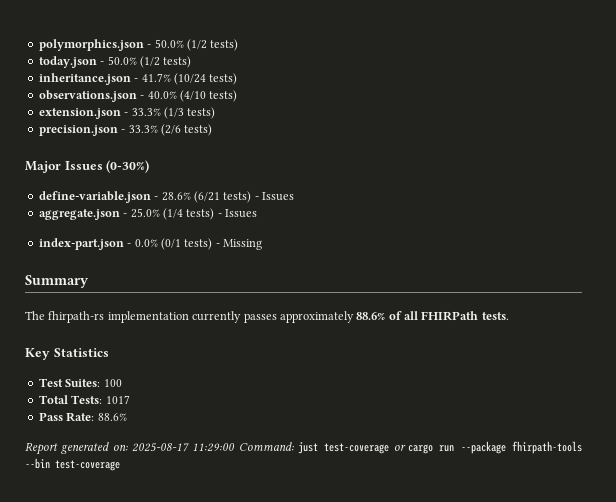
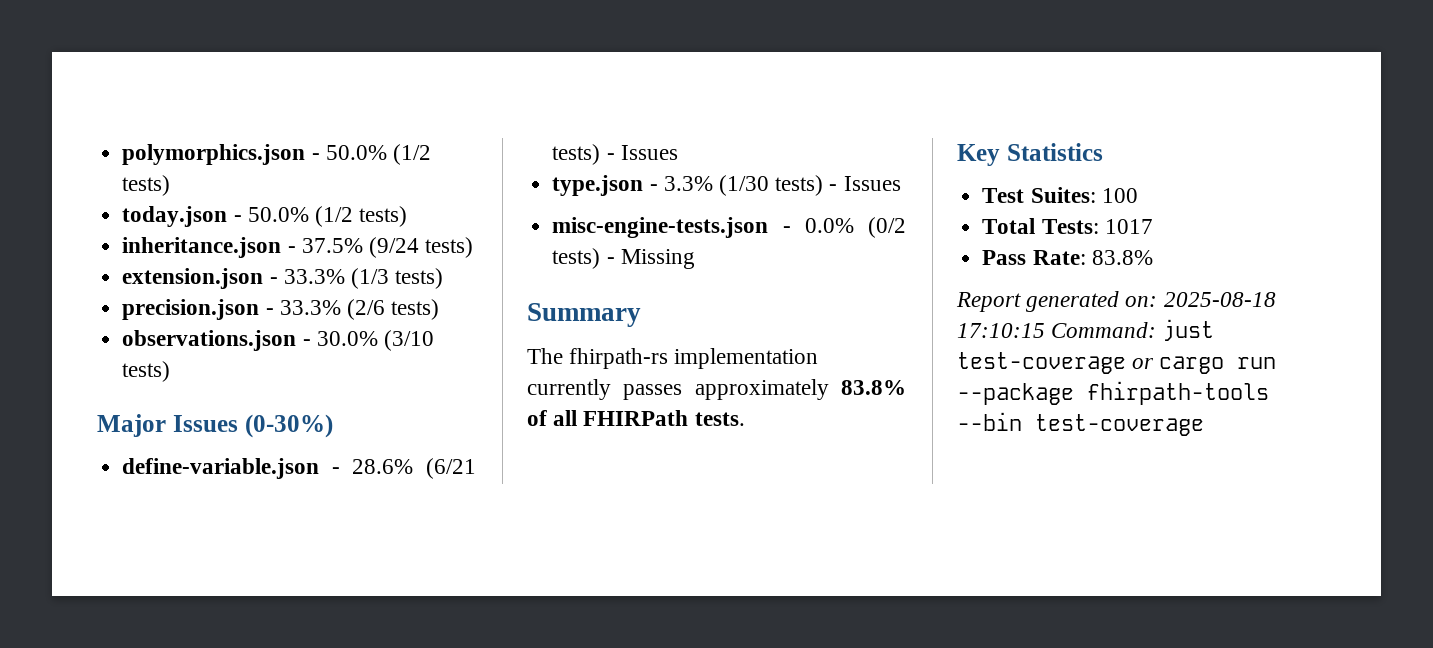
[141,73,238,85] [38,90,206,102] 41.7% (10/24 tests) // observations.json - 40.0% (4/10 -> [301,237,419,258] 37.5% (9/24
(213, 130) none -> [122,330,434,351] [122,361,171,382] // observations.json - 30.0% (3/10 tests)
[38,208,257,220] [38,238,124,250] aggregate.json - 25.0% (1/4 tests) - Issues // index-part.json -> [552,175,901,196] [552,217,769,238] type.json - 3.3% (1/30 tests) - Issues // misc-engine-tests.json
[160,238,181,250] (0/1 -> [868,217,906,238] (0/2
[356,312,386,320] 88.6% -> [841,380,906,395] 83.8%
[97,413,127,421] 88.6% -> [1091,250,1153,265] 83.8%
[131,443,236,452] 2025-08-17 11:29:00 -> [1163,292,1276,307] [957,323,1045,338] 2025-08-18 17:10:15

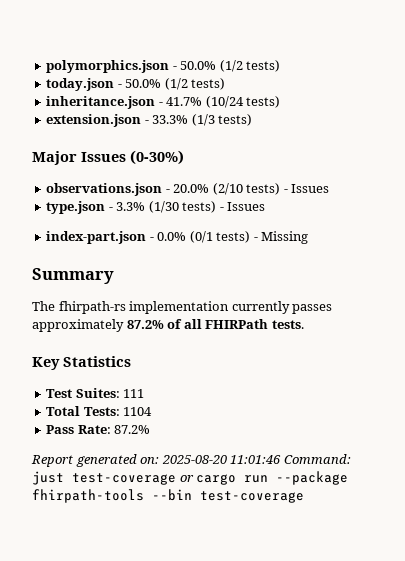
[301,237,419,258] 37.5% (9/24 -> [166,96,244,108] 41.7% (10/24
[122,299,440,320] [122,330,434,351] [122,361,171,382] // precision.json - 33.3% (2/6 tests) // observations.json - 30.0% (3/10 tests) -> (253, 120) none
[122,458,476,479] define-variable.json - 28.6% (6/21 -> [46,183,243,196] observations.json - 20.0% (2/10
[552,217,769,238] misc-engine-tests.json -> [46,231,147,244] index-part.json
[868,217,906,238] (0/2 -> [189,231,213,243] (0/1
[841,380,906,395] 83.8% -> [126,320,164,329] 87.2%
[1101,188,1138,203] 100 -> [123,389,145,398] 111
[1104,219,1153,234] 1017 -> [123,407,153,416] 1104
[1091,250,1153,265] 83.8% -> [114,425,151,434] 87.2%
[1163,292,1276,307] [957,323,1045,338] 2025-08-18 17:10:15 -> [161,455,282,464] 2025-08-20 11:01:46

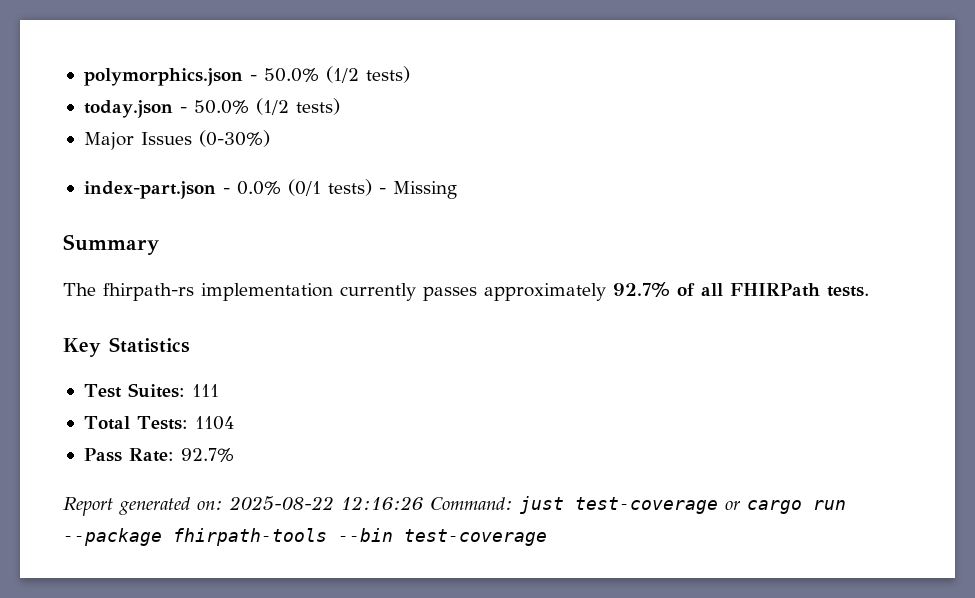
[46,96,281,109] [46,114,253,127] [32,150,184,165] [46,183,330,196] [46,201,266,214] inheritance.json - 41.7% (10/24 tests) // extension.json - 33.3% (1/3 tests) // Major Issues (0-30%) // observations.json - 20.0% (2/10 tests) - Issues // type.json - 3.3% (1/30 tests) - Issues -> [83,130,270,150] Major Issues (0-30%)
[126,320,164,329] 87.2% -> [613,282,670,297] 92.7%
[114,425,151,434] 87.2% -> [180,448,234,462] 92.7%
[161,455,282,464] 2025-08-20 11:01:46 -> [229,496,423,511] 2025-08-22 12:16:26

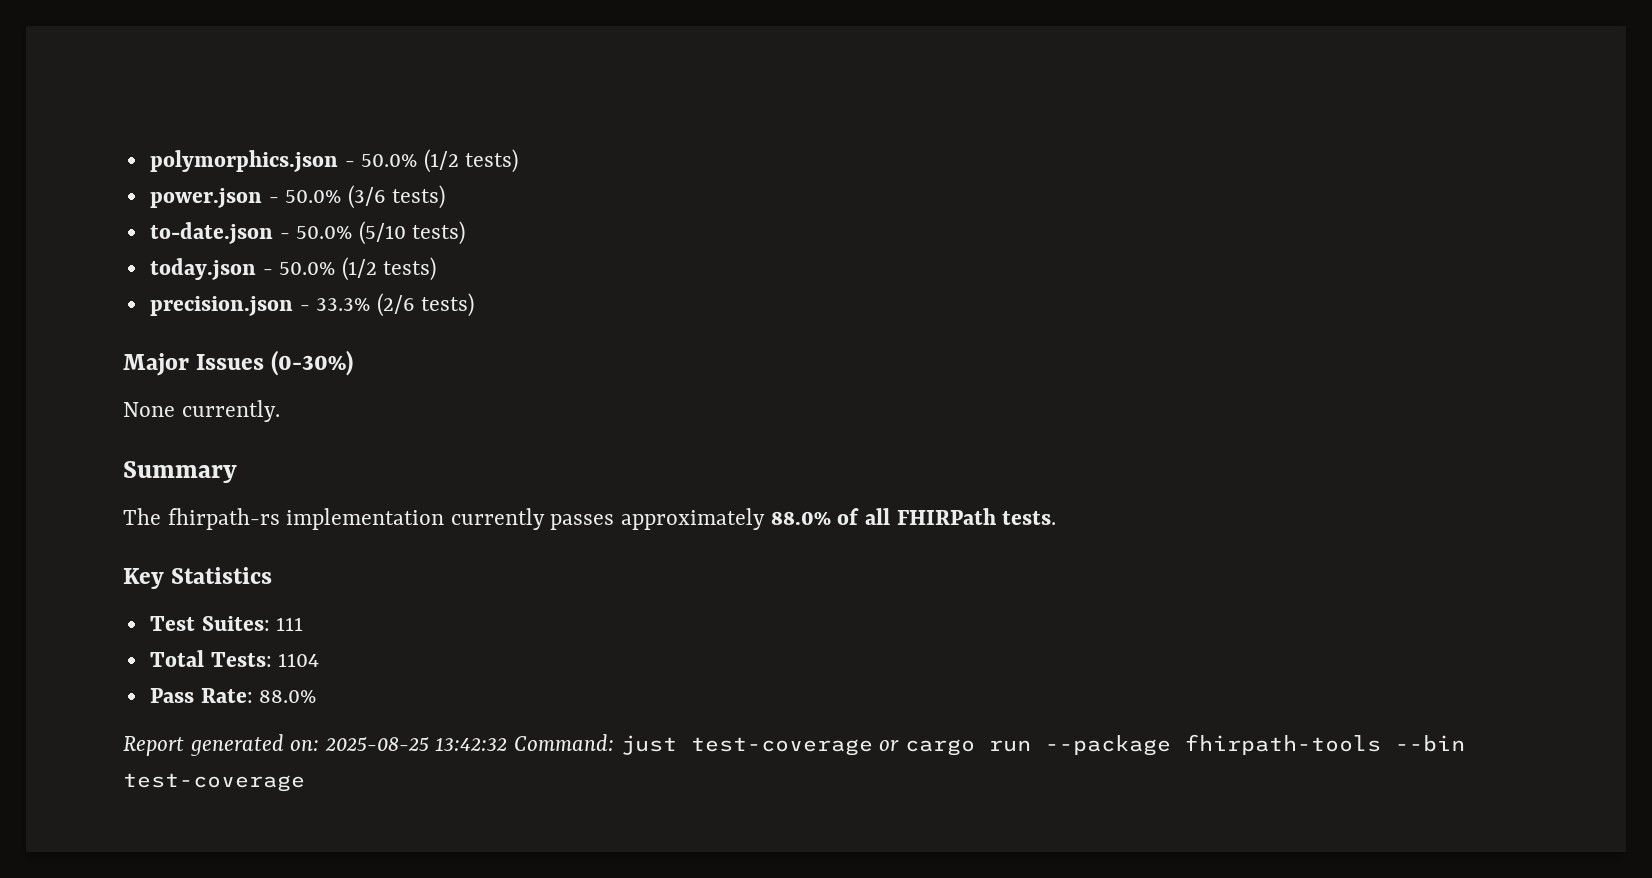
(410, 74) none -> [149,185,446,209] [149,221,466,245] // power.json - 50.0% (3/6 tests) // to-date.json - 50.0% (5/10 tests)
[83,130,270,150] [83,179,457,199] Major Issues (0-30%) // index-part.json - 0.0% (0/1 tests) - Missing -> [149,293,475,317] [123,350,354,376] [123,400,280,422] precision.json - 33.3% (2/6 tests) // Major Issues (0-30%) // None currently.
[613,282,670,297] 92.7% -> [770,511,831,525] 88.0%
[180,448,234,462] 92.7% -> [259,690,317,703] 88.0%
[229,496,423,511] 2025-08-22 12:16:26 -> [324,737,508,751] 2025-08-25 13:42:32

